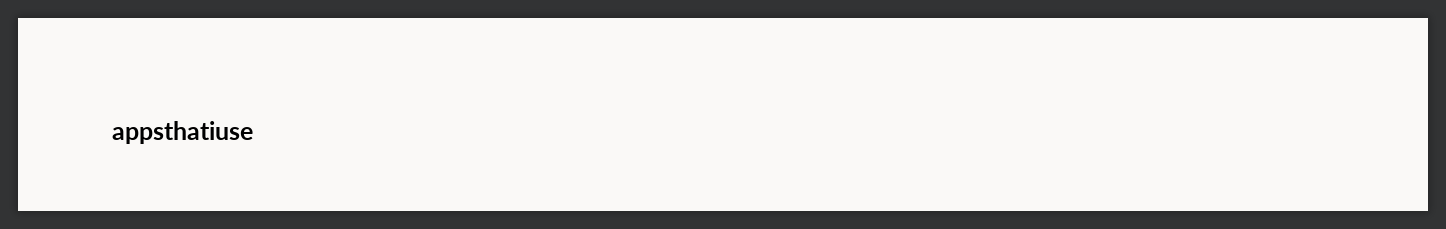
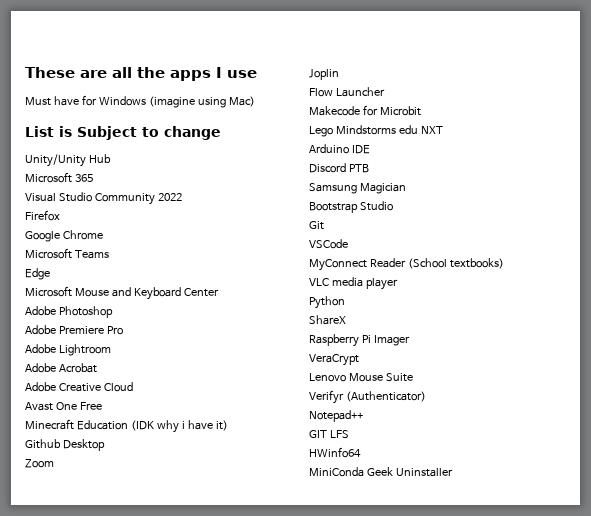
[112,121,253,144] appsthatiuse -> [25,67,257,81] [25,95,255,108] [25,126,221,140] [25,154,111,167] [25,172,93,183] [25,192,182,205] [25,210,60,221] [25,230,103,242] [25,248,109,259] [25,268,50,280] [25,286,219,300] [25,306,113,318] [25,325,123,335] [25,344,111,356] [25,363,97,373] [25,382,133,392] [25,402,102,411] [25,419,228,433] [25,439,105,451] [25,459,54,468] [309,69,339,80] [309,87,385,97] [309,105,421,116] [309,125,443,137] [309,144,370,154] [309,163,369,173] [309,183,406,194] [309,201,393,213] [309,221,324,230] [309,239,348,249] [309,258,504,271] [309,277,398,290] [309,296,345,309] [309,315,346,325] [309,334,410,347] [309,354,359,366] [309,373,413,382] [309,390,426,404] [309,410,363,422] [309,430,349,439] [309,447,361,458] [309,467,453,477] These are all the apps I use // Must have for Windows (imagine using Mac) // List is Subject to change // Unity/Unity Hub // Microsoft 365 // Visual Studio Community 2022 // Firefox // Google Chrome // Microsoft Teams // Edge // Microsoft Mouse and Keyboard Center // Adobe Photoshop // Adobe Premiere Pro // Adobe Lightroom // Adobe Acrobat // Adobe Creative Cloud // Avast One Free // Minecraft Education (IDK why i have it) // Github Desktop // Zoom // Joplin // Flow Launcher // Makecode for Microbit // Lego Mindstorms edu NXT // Arduino IDE // Discord PTB // Samsung Magician // Bootstrap Studio // Git // VSCode // MyConnect Reader (School textbooks) // VLC media player // Python // ShareX // Raspberry Pi Imager // VeraCrypt // Lenovo Mouse Suite // Verifyr (Authenticator) // Notepad++ // GIT LFS // HWinfo64 // MiniConda Geek Uninstaller

